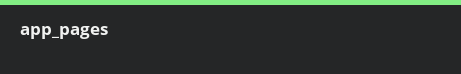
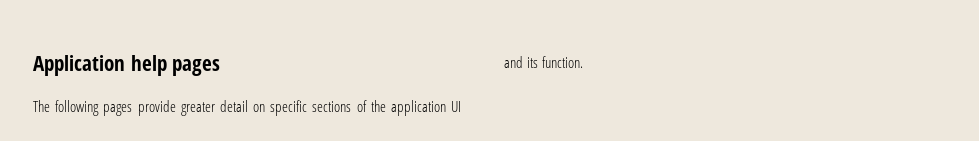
[20,26,108,39] app_pages -> [33,55,221,76] [33,100,462,116] [504,56,584,68] Application help pages // The following pages provide greater detail on specific sections of the application UI and its function.

